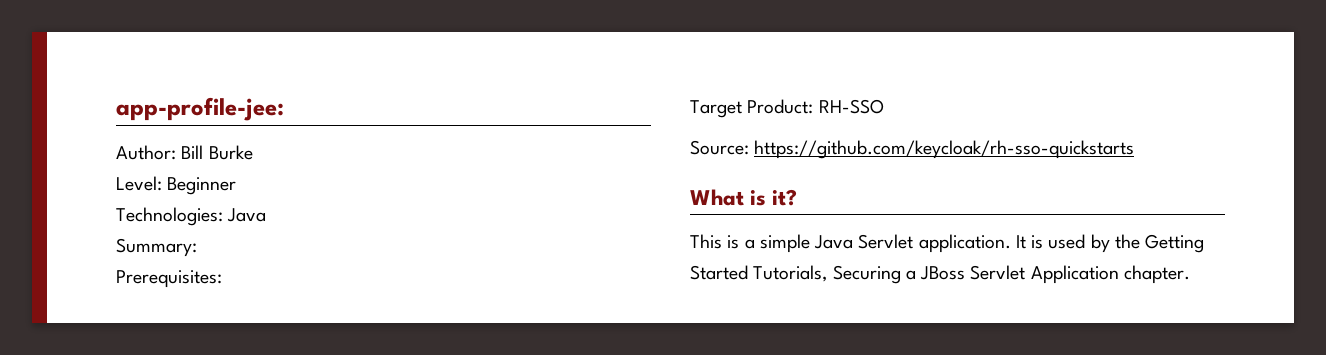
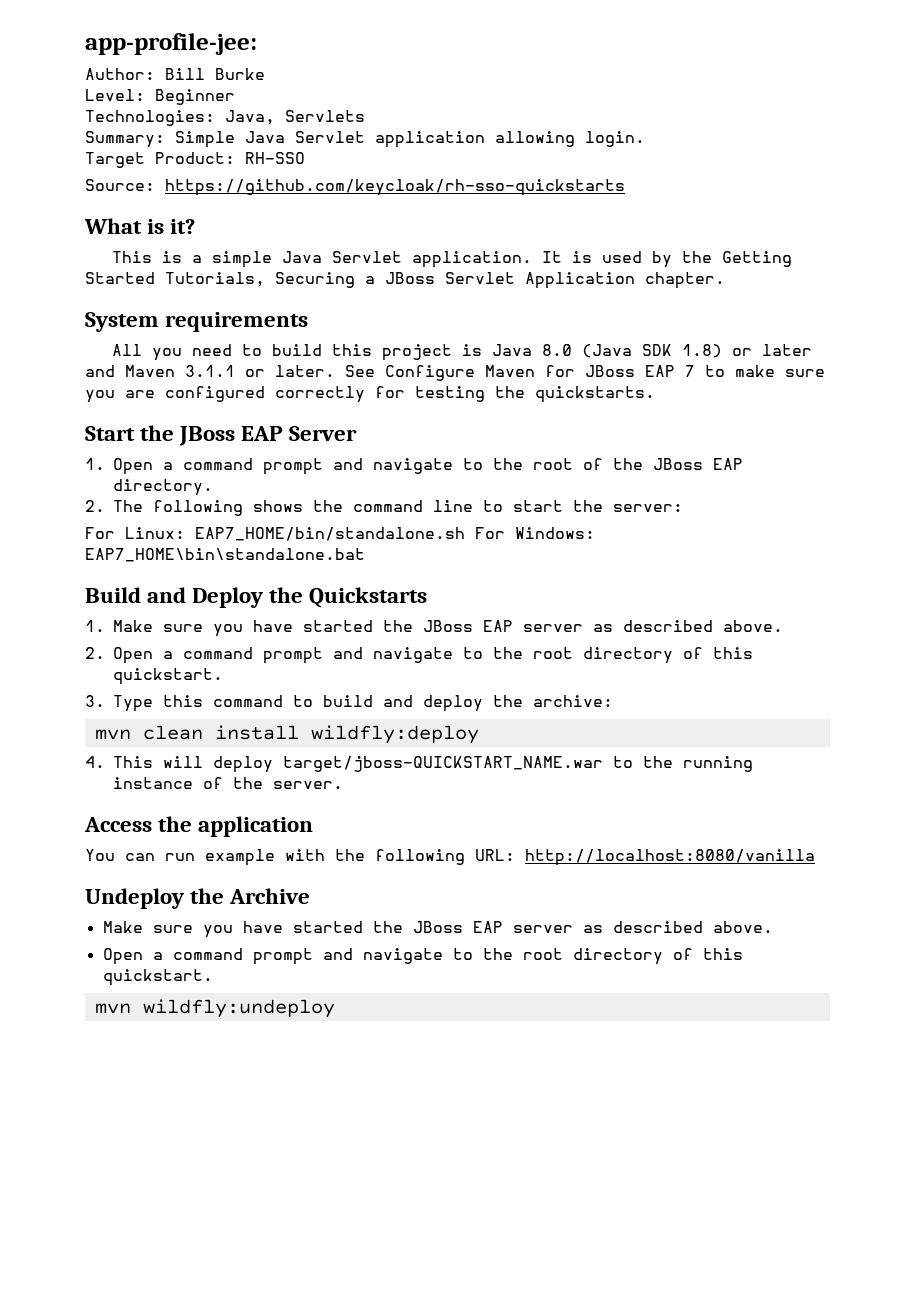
[227,208,267,222] Java -> [225,110,365,125] Java, Servlets
[116,270,222,288] // Prerequisites: -> [175,131,645,148] Simple Java Servlet application allowing login.
(1190, 274) none -> [85,312,309,332] [112,344,813,361] [85,365,825,381] [85,386,655,403] [85,425,358,446] [85,458,743,475] [113,479,213,496] [85,500,683,516] [85,527,595,541] [85,548,365,562] [85,587,428,608] [85,620,783,637] [85,647,753,664] [113,668,223,685] [85,695,613,712] [94,725,479,744] [85,756,753,773] [113,777,343,789] [84,816,314,837] [85,849,815,866] [85,888,311,909] [102,921,773,938] [102,948,743,965] [102,969,213,986] [94,999,335,1018] // System requirements // All you need to build this project is Java 8.0 (Java SDK 1.8) or later and Maven 3.1.1 or later. See Configure Maven for JBoss EAP 7 to make sure you are configured correctly for testing the quickstarts. // Start the JBoss EAP Server // 1. Open a command prompt and navigate to the root of the JBoss EAP directory. // 2. The following shows the command line to start the server: // For Linux: EAP7_HOME/bin/standalone.sh For Windows: EAP7_HOME\bin\standalone.bat // Build and Deploy the Quickstarts // 1. Make sure you have started the JBoss EAP server as described above. // 2. Open a command prompt and navigate to the root directory of this quickstart. // 3. Type this command to build and deploy the archive: // mvn clean install wildfly:deploy // 4. This will deploy target/jboss-QUICKSTART_NAME.war to the running instance of the server. // Access the application // You can run example with the following URL: http://localhost:8080/vanilla // Undeploy the Archive // Make sure you have started the JBoss EAP server as described above. // Open a command prompt and navigate to the root directory of this quickstart. // mvn wildfly:undeploy

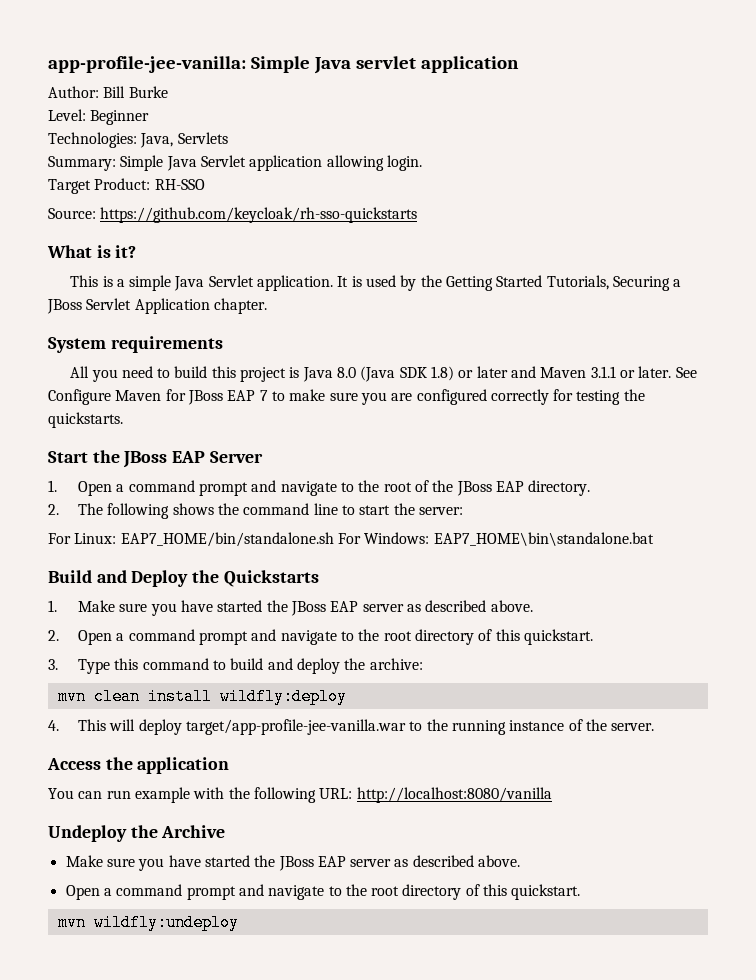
[85,33,257,55] app-profile-jee: -> [48,56,519,74] app-profile-jee-vanilla: Simple Java servlet application
[283,756,603,772] target/jboss-QUICKSTART_NAME.war -> [186,719,407,735] target/app-profile-jee-vanilla.war

